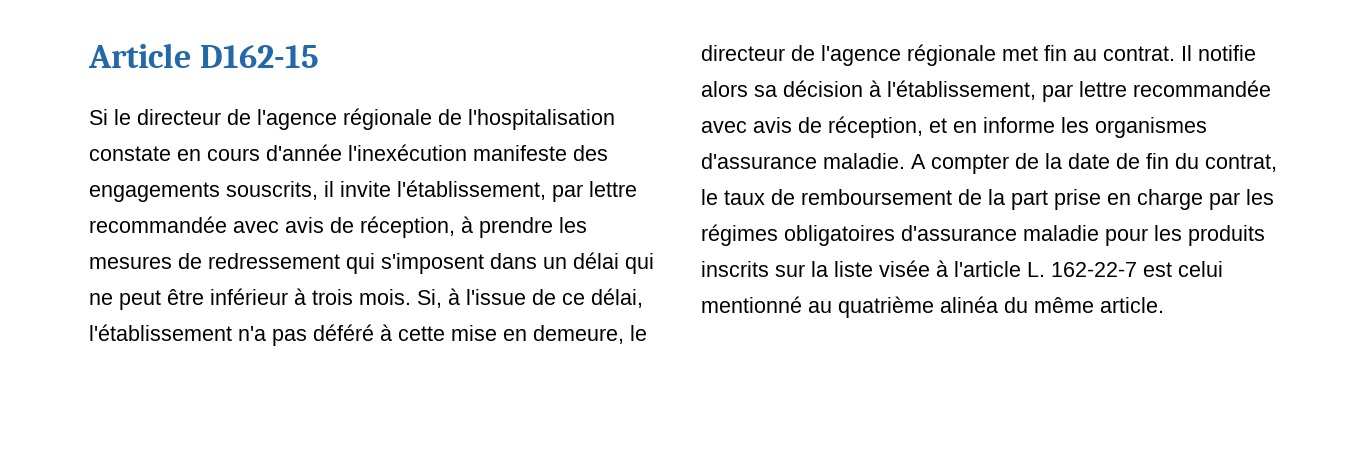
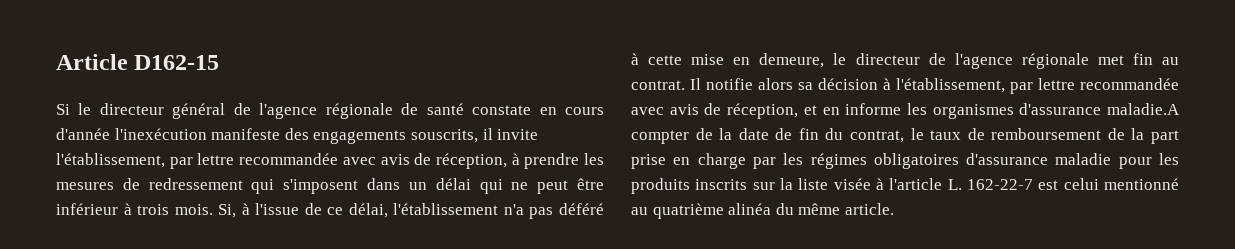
(221, 117) none -> [172,103,226,119] général
[468,109,615,130] l'hospitalisation -> [426,103,464,115] santé
[823,153,926,169] maladie. A -> [1107,103,1180,115] maladie.A

